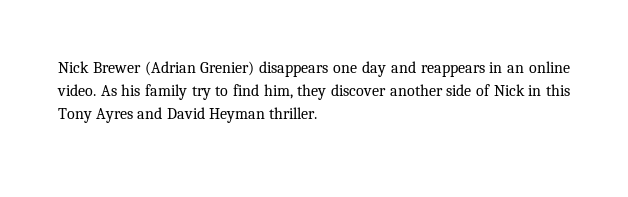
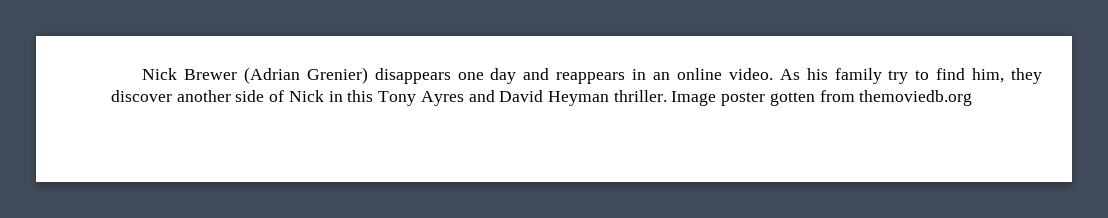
(317, 113) none -> [671,90,973,106] Image poster gotten from themoviedb.org

